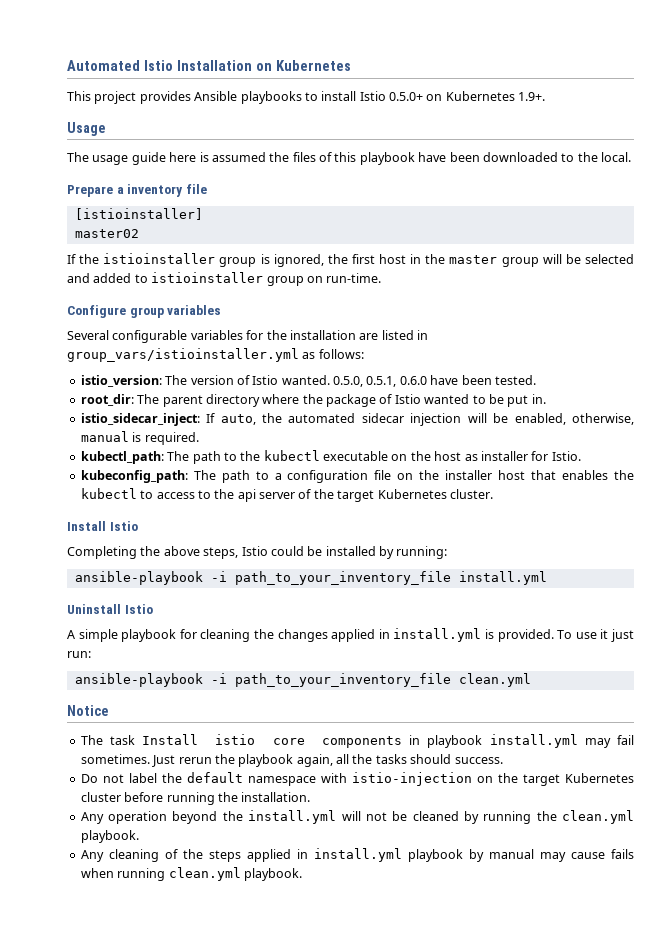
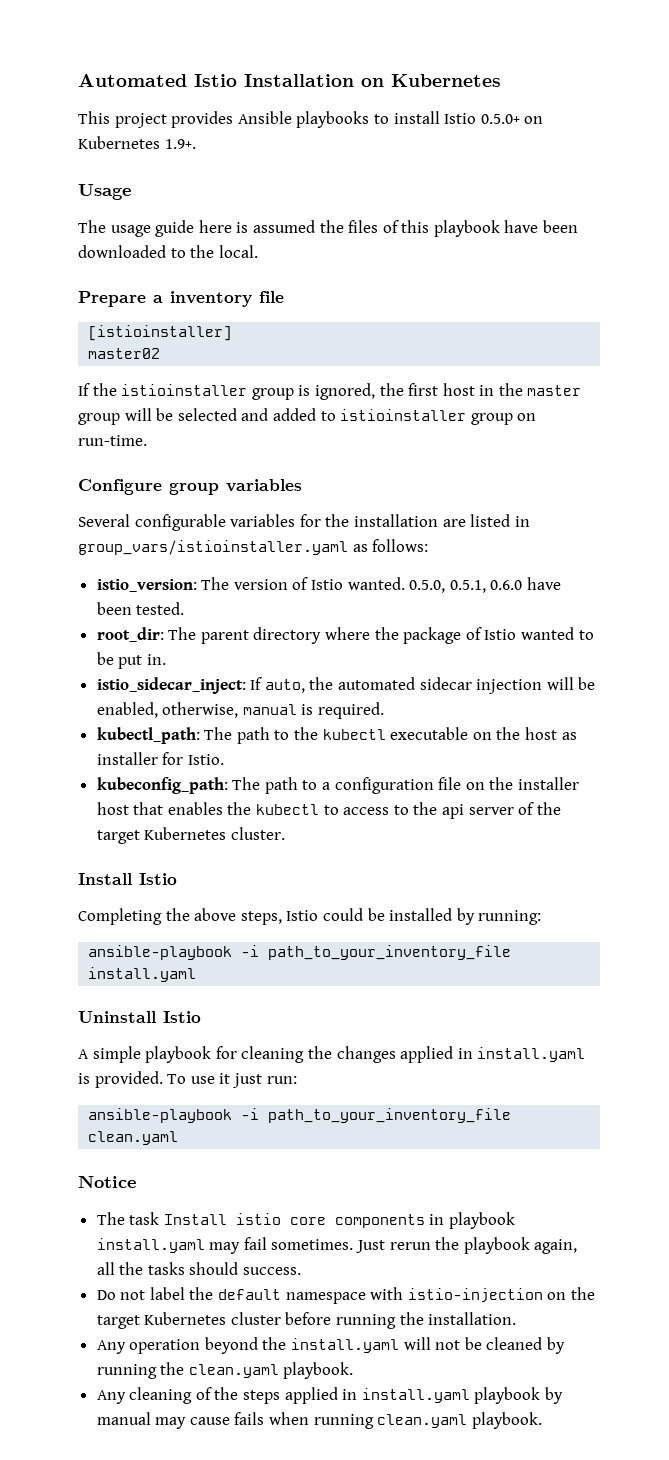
[67,348,299,362] group_vars/istioinstaller.yml -> [78,540,348,555] group_vars/istioinstaller.yaml
[458,571,547,585] install.yml -> [88,967,197,982] install.yaml
[393,628,482,642] install.yml -> [477,1047,586,1062] install.yaml
[458,673,531,687] clean.yml -> [88,1131,179,1145] clean.yaml
[489,734,578,748] install.yml -> [96,1238,205,1253] install.yaml
[248,810,337,824] install.yml -> [291,1338,400,1353] install.yaml
[562,810,635,824] clean.yml -> [188,1364,279,1378] clean.yaml
[313,848,402,862] install.yml -> [361,1388,470,1403] install.yaml
[168,867,241,881] clean.yml -> [377,1414,468,1428] clean.yaml

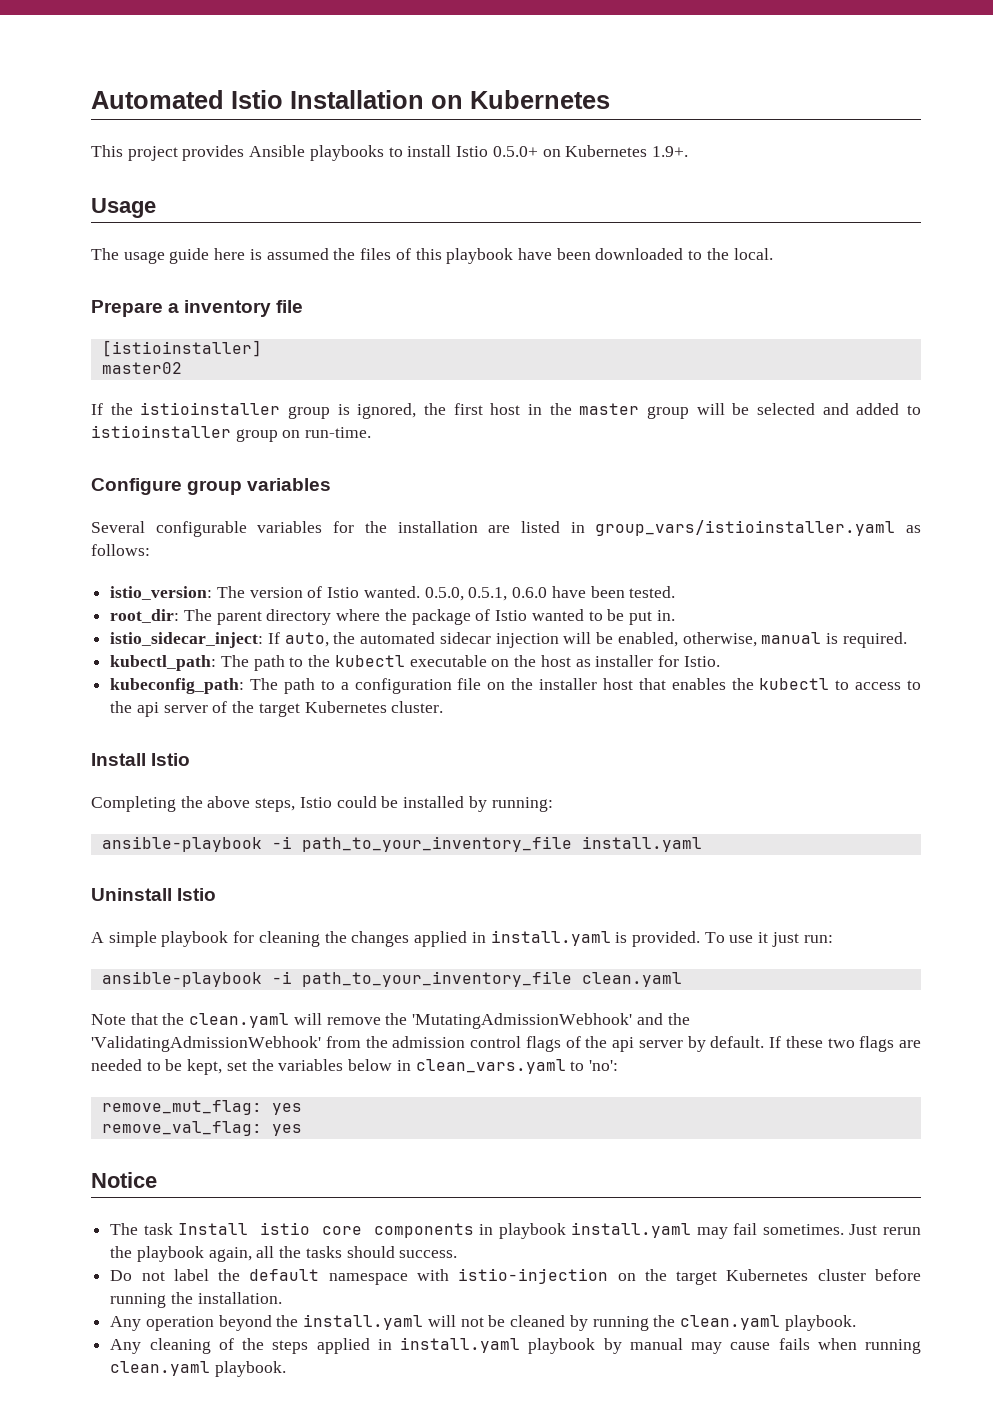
(179, 1138) none -> [91,1013,690,1029] [91,1036,921,1052] [91,1059,618,1075] [101,1100,302,1115] [101,1121,302,1136] // Note that the clean.yaml will remove the 'MutatingAdmissionWebhook' and the 'ValidatingAdmissionWebhook' from the admission control flags of the api server by default. If these two flags are needed to be kept, set the variables below in clean_vars.yaml to 'no': // remove_mut_flag: yes // remove_val_flag: yes

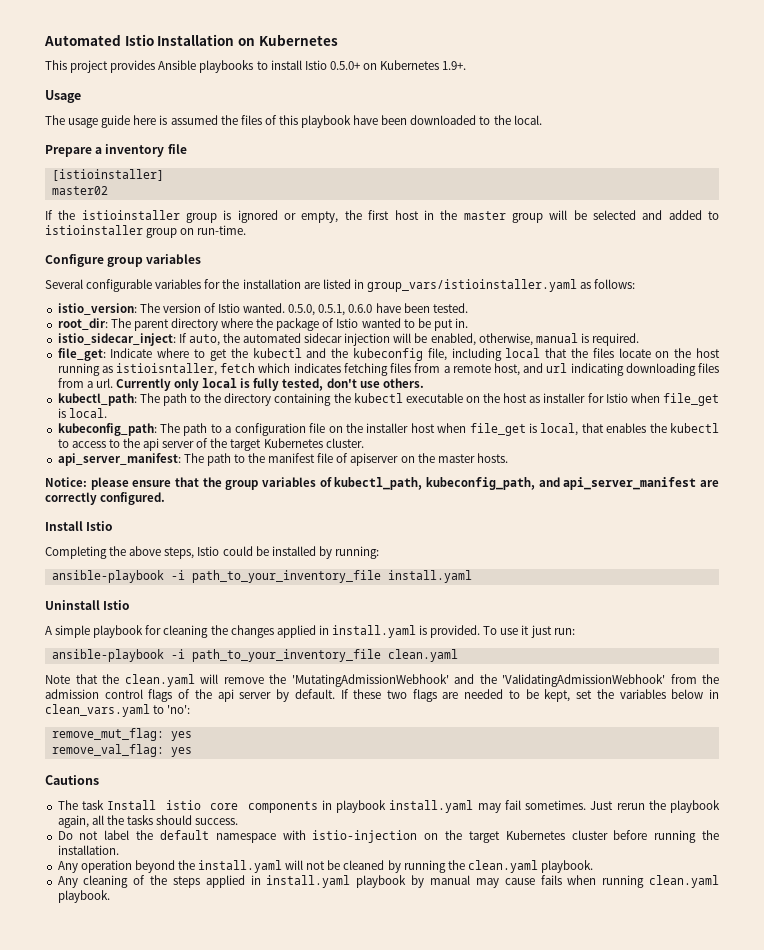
[357,403,417,419] ignored, -> [237,210,339,223] ignored or empty,
(907, 640) none -> [57,348,720,361] [57,363,720,376] [57,378,424,391] // file_get: Indicate where to get the kubectl and the kubeconfig file, including local that the files locate on the host running as istioisntaller, fetch which indicates fetching files from a remote host, and url indicating downloading files from a url. Currently only local is fully tested, don't use others.
(331, 661) none -> [224,393,351,406] directory containing the
[683,656,720,667] Istio. -> [605,393,719,406] [57,408,107,418] Istio when file_get is local.
(633, 684) none -> [437,423,579,436] when file_get is local,
(444, 707) none -> [57,453,508,466] [45,477,719,490] [45,492,166,505] // api_server_manifest: The path to the manifest file of apiserver on the master hosts. // Notice: please ensure that the group variables of kubectl_path, kubeconfig_path, and api_server_manifest are correctly configured.
[91,1172,157,1188] Notice -> [45,775,99,785] Cautions

